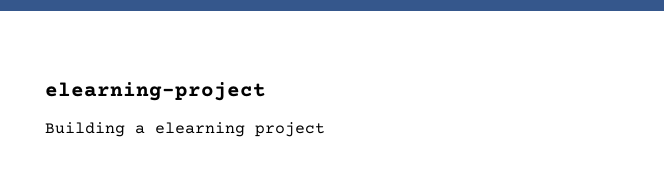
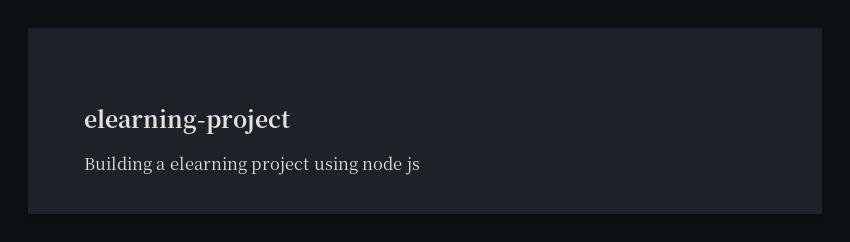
(325, 129) none -> [313,156,420,175] using node js

